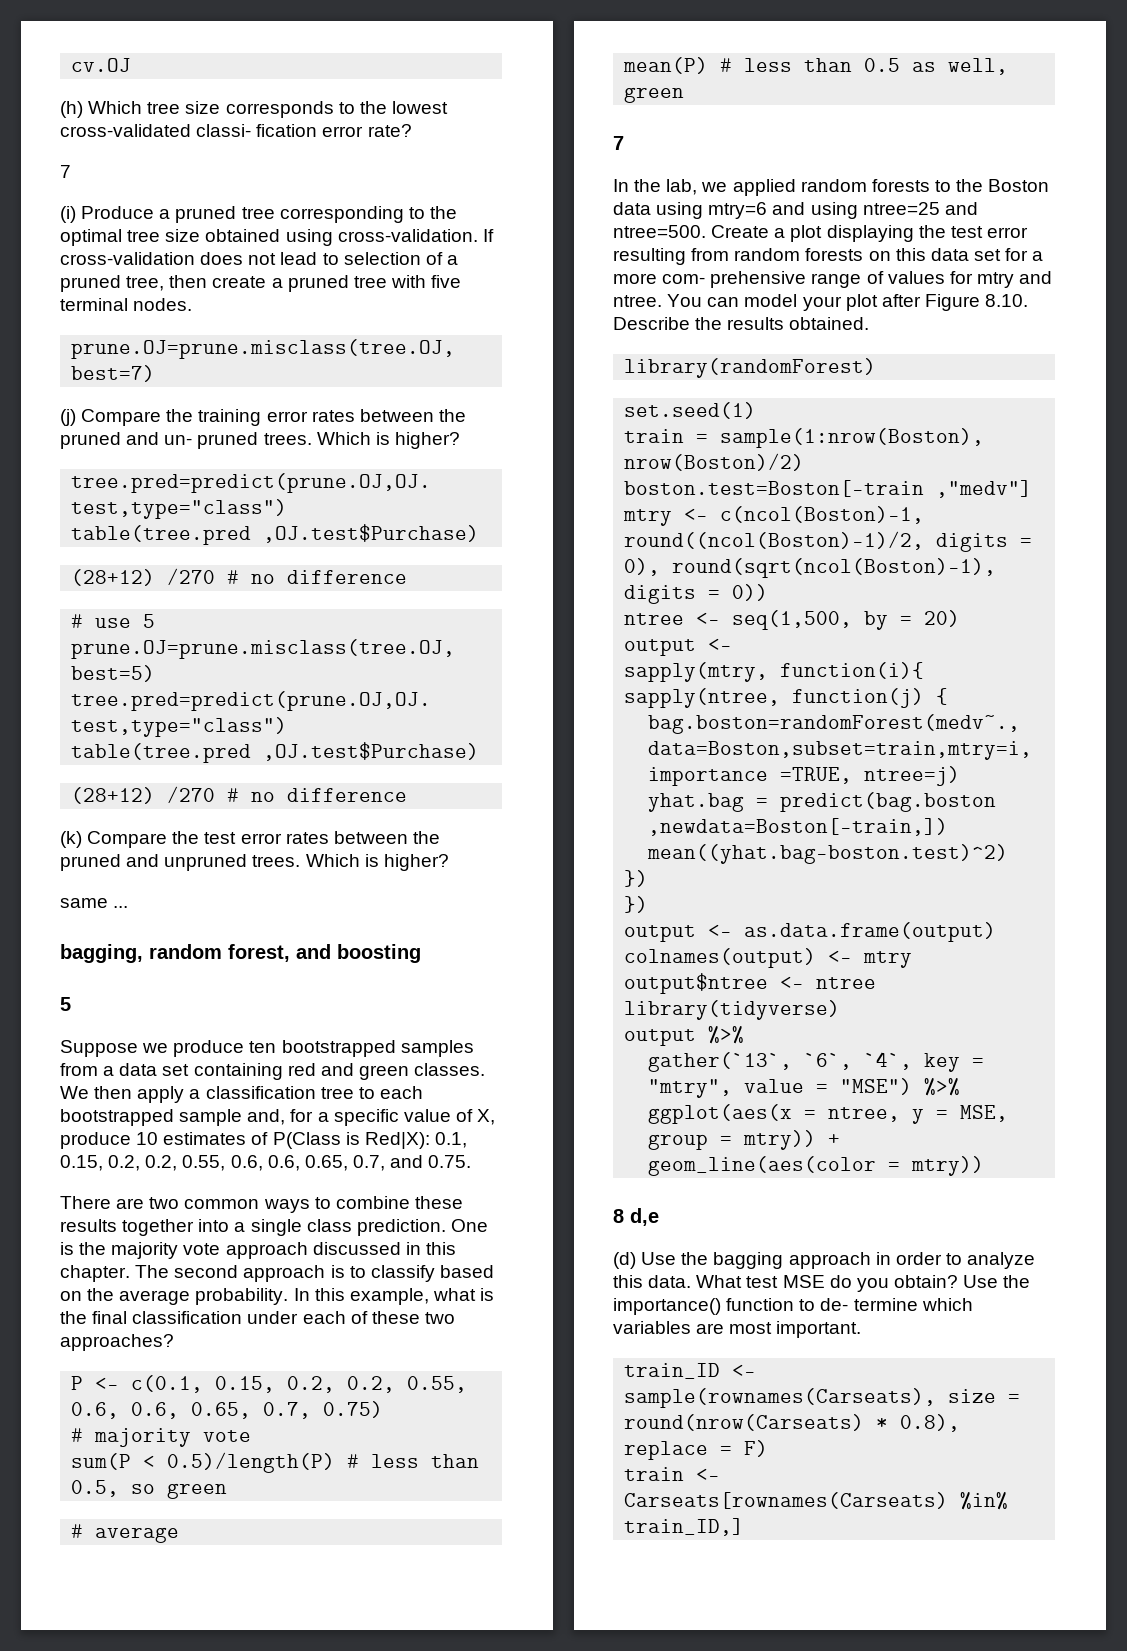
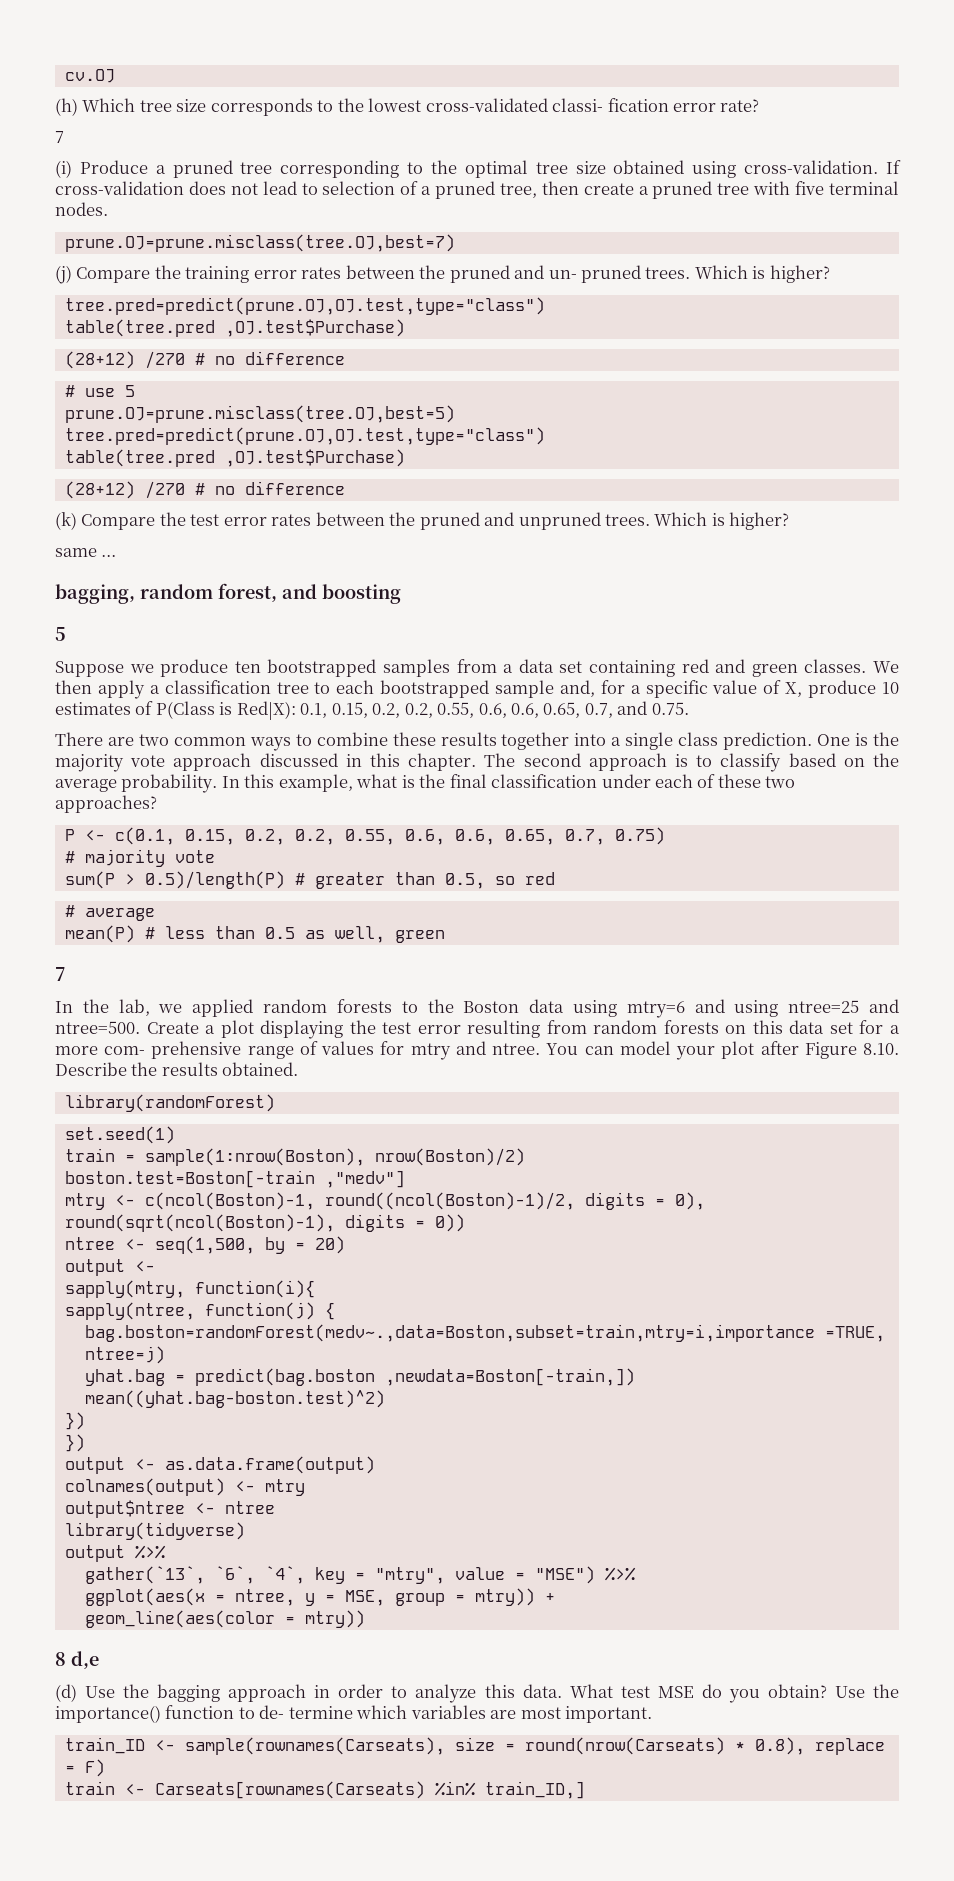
[143,1455,156,1468] < -> [124,874,135,885] >
[371,1454,420,1468] less -> [314,872,385,889] greater
[167,1483,228,1499] green -> [524,872,555,885] red

